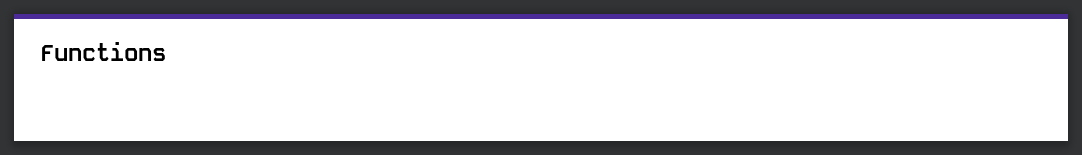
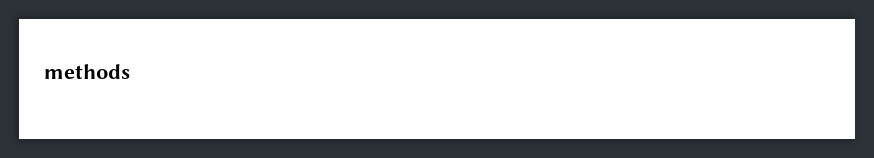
[40,42,166,61] Functions -> [44,64,130,79] methods

